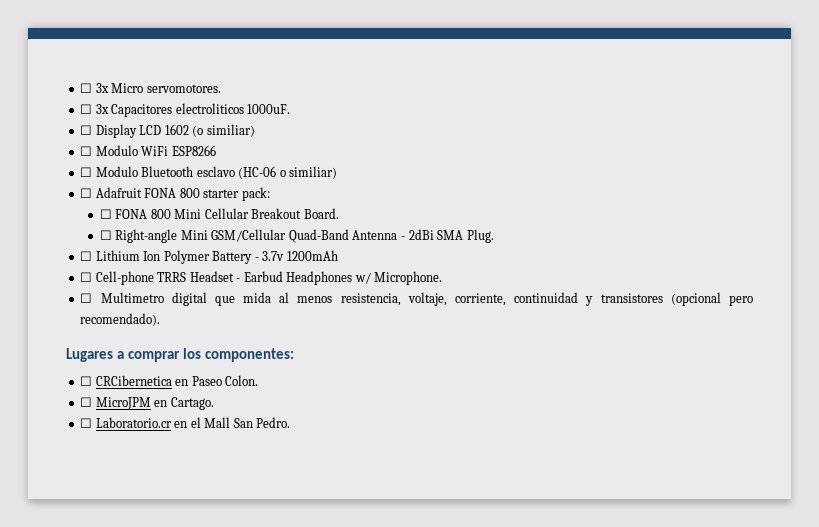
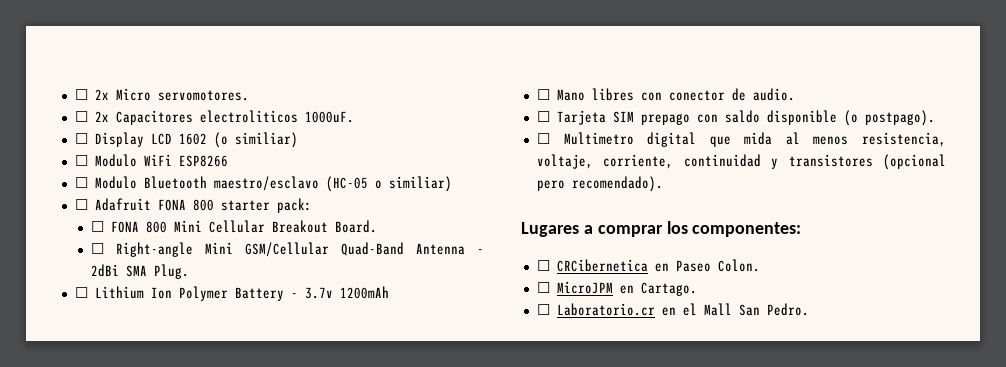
[80,83,109,93] ☐ 3x -> [74,89,109,100] ☐ 2x
[95,104,109,114] 3x -> [94,111,109,122] 2x
[196,166,277,179] esclavo (HC-06 -> [213,176,368,192] maestro/esclavo (HC-05
[95,271,443,285] Cell-phone TRRS Headset - Earbud Headphones w/ Microphone. -> [556,88,795,101] [536,110,935,126] Mano libres con conector de audio. // ☐ Tarjeta SIM prepago con saldo disponible (o postpago).

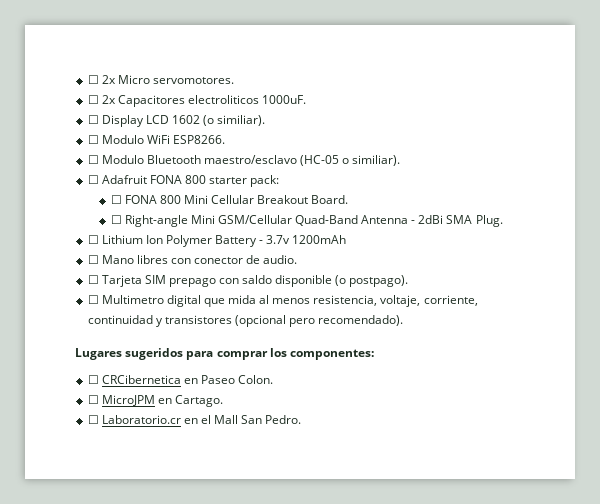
[234,132,298,148] similiar) -> [217,115,266,126] similiar).
[178,155,228,167] ESP8266 -> [172,135,225,144] ESP8266.
[388,176,452,192] similiar) -> [352,155,401,166] similiar).
[583,225,593,234] a -> [125,348,214,360] sugeridos para

